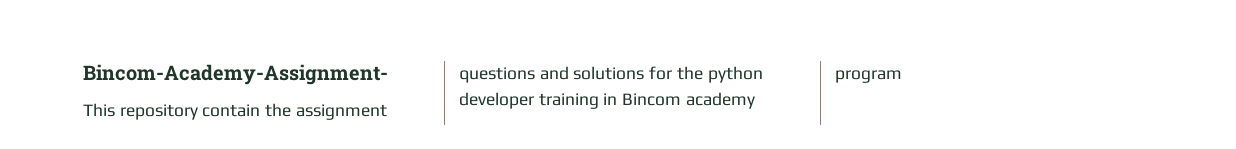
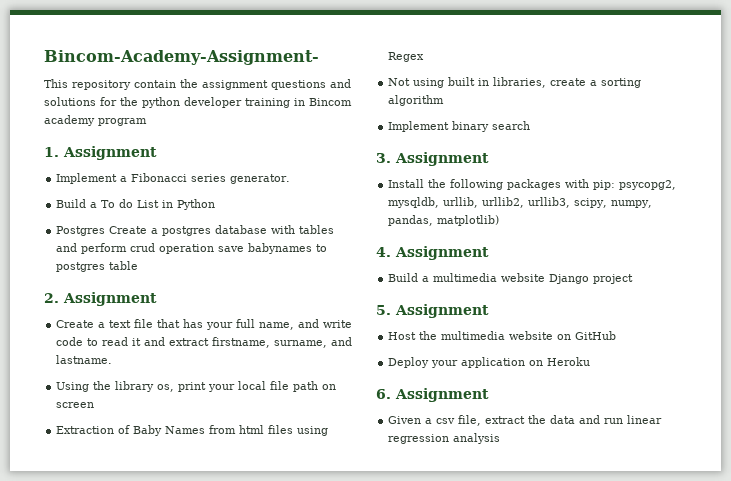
(902, 76) none -> [44,146,157,160] [56,173,291,184] [56,199,216,210] [56,225,335,236] [56,243,328,254] [56,261,139,272] [44,292,157,306] [56,319,353,330] [56,337,353,348] [56,355,113,364] [56,381,337,392] [56,402,95,408] [56,425,329,436] [388,52,425,62] [388,77,642,88] [388,95,445,106] [388,121,531,132] [376,152,489,166] [388,179,677,190] [388,197,653,208] [388,215,500,226] [376,246,489,260] [388,273,634,284] [376,304,489,318] [388,331,617,340] [388,357,591,368] [376,388,489,402] [388,415,663,426] [388,433,501,444] // 1. Assignment // Implement a Fibonacci series generator. // Build a To do List in Python // Postgres Create a postgres database with tables and perform crud operation save babynames to postgres table // 2. Assignment // Create a text file that has your full name, and write code to read it and extract firstname, surname, and lastname. // Using the library os, print your local file path on screen // Extraction of Baby Names from html files using Regex // Not using built in libraries, create a sorting algorithm // Implement binary search // 3. Assignment // Install the following packages with pip: psycopg2, mysqldb, urllib, urllib2, urllib3, scipy, numpy, pandas, matplotlib) // 4. Assignment // Build a multimedia website Django project // 5. Assignment // Host the multimedia website on GitHub // Deploy your application on Heroku // 6. Assignment // Given a csv file, extract the data and run linear regression analysis

